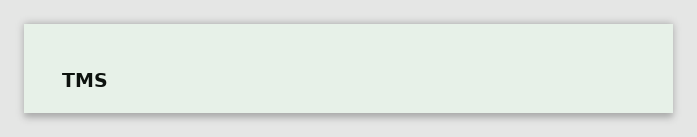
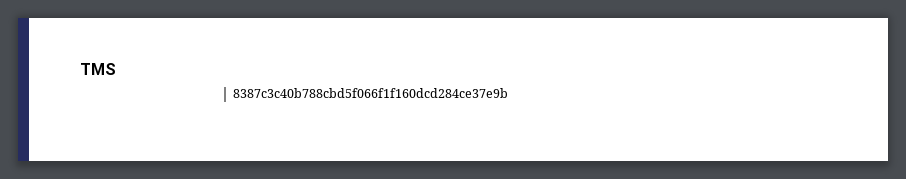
(108, 80) none -> [232,88,508,98] // 8387c3c40b788cbd5f066f1f160dcd284ce37e9b

